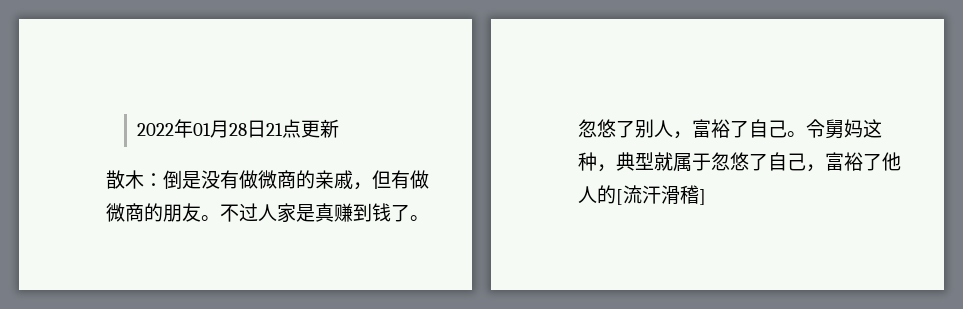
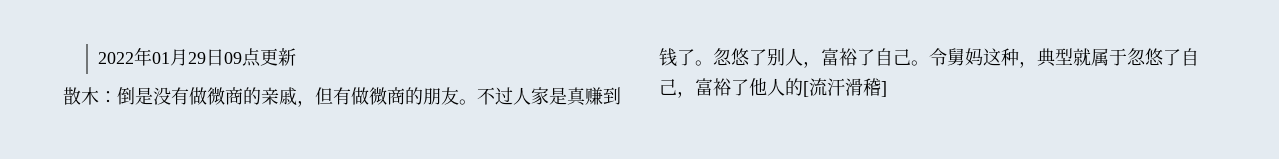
[229,120,284,138] 28日21 -> [188,49,243,66] 29日09

